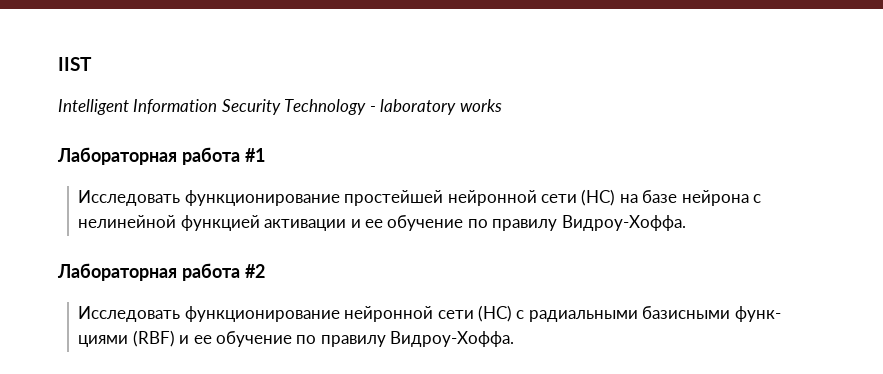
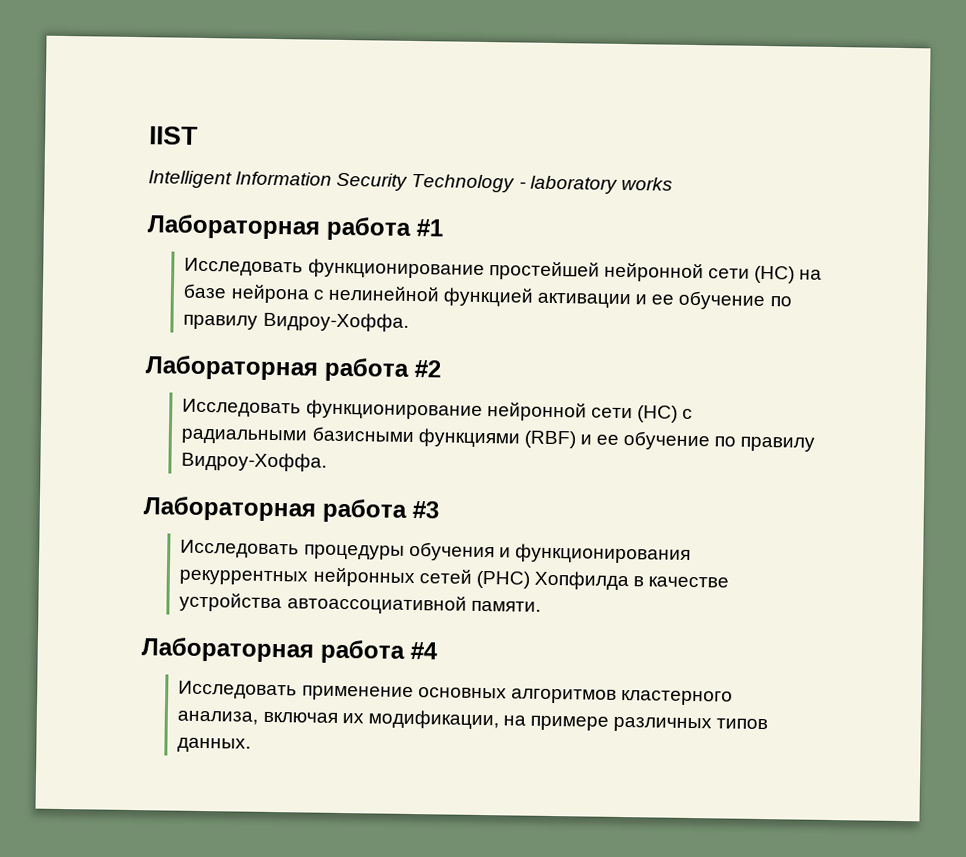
[734,306,781,322] [78,335,129,347] функ- циями -> [417,428,520,448] функциями
(515, 339) none -> [143,496,439,523] [180,539,691,564] [179,567,730,591] [179,592,541,615] [141,637,438,664] [178,680,733,706] [177,709,769,733] [177,737,252,753] // Лабораторная работа #3 // Исследовать процедуры обучения и функционирования рекуррентных нейронных сетей (РНС) Хопфилда в качестве устройства автоассоциативной памяти. // Лабораторная работа #4 // Исследовать применение основных алгоритмов кластерного анализа, включая их модификации, на примере различных типов данных.

